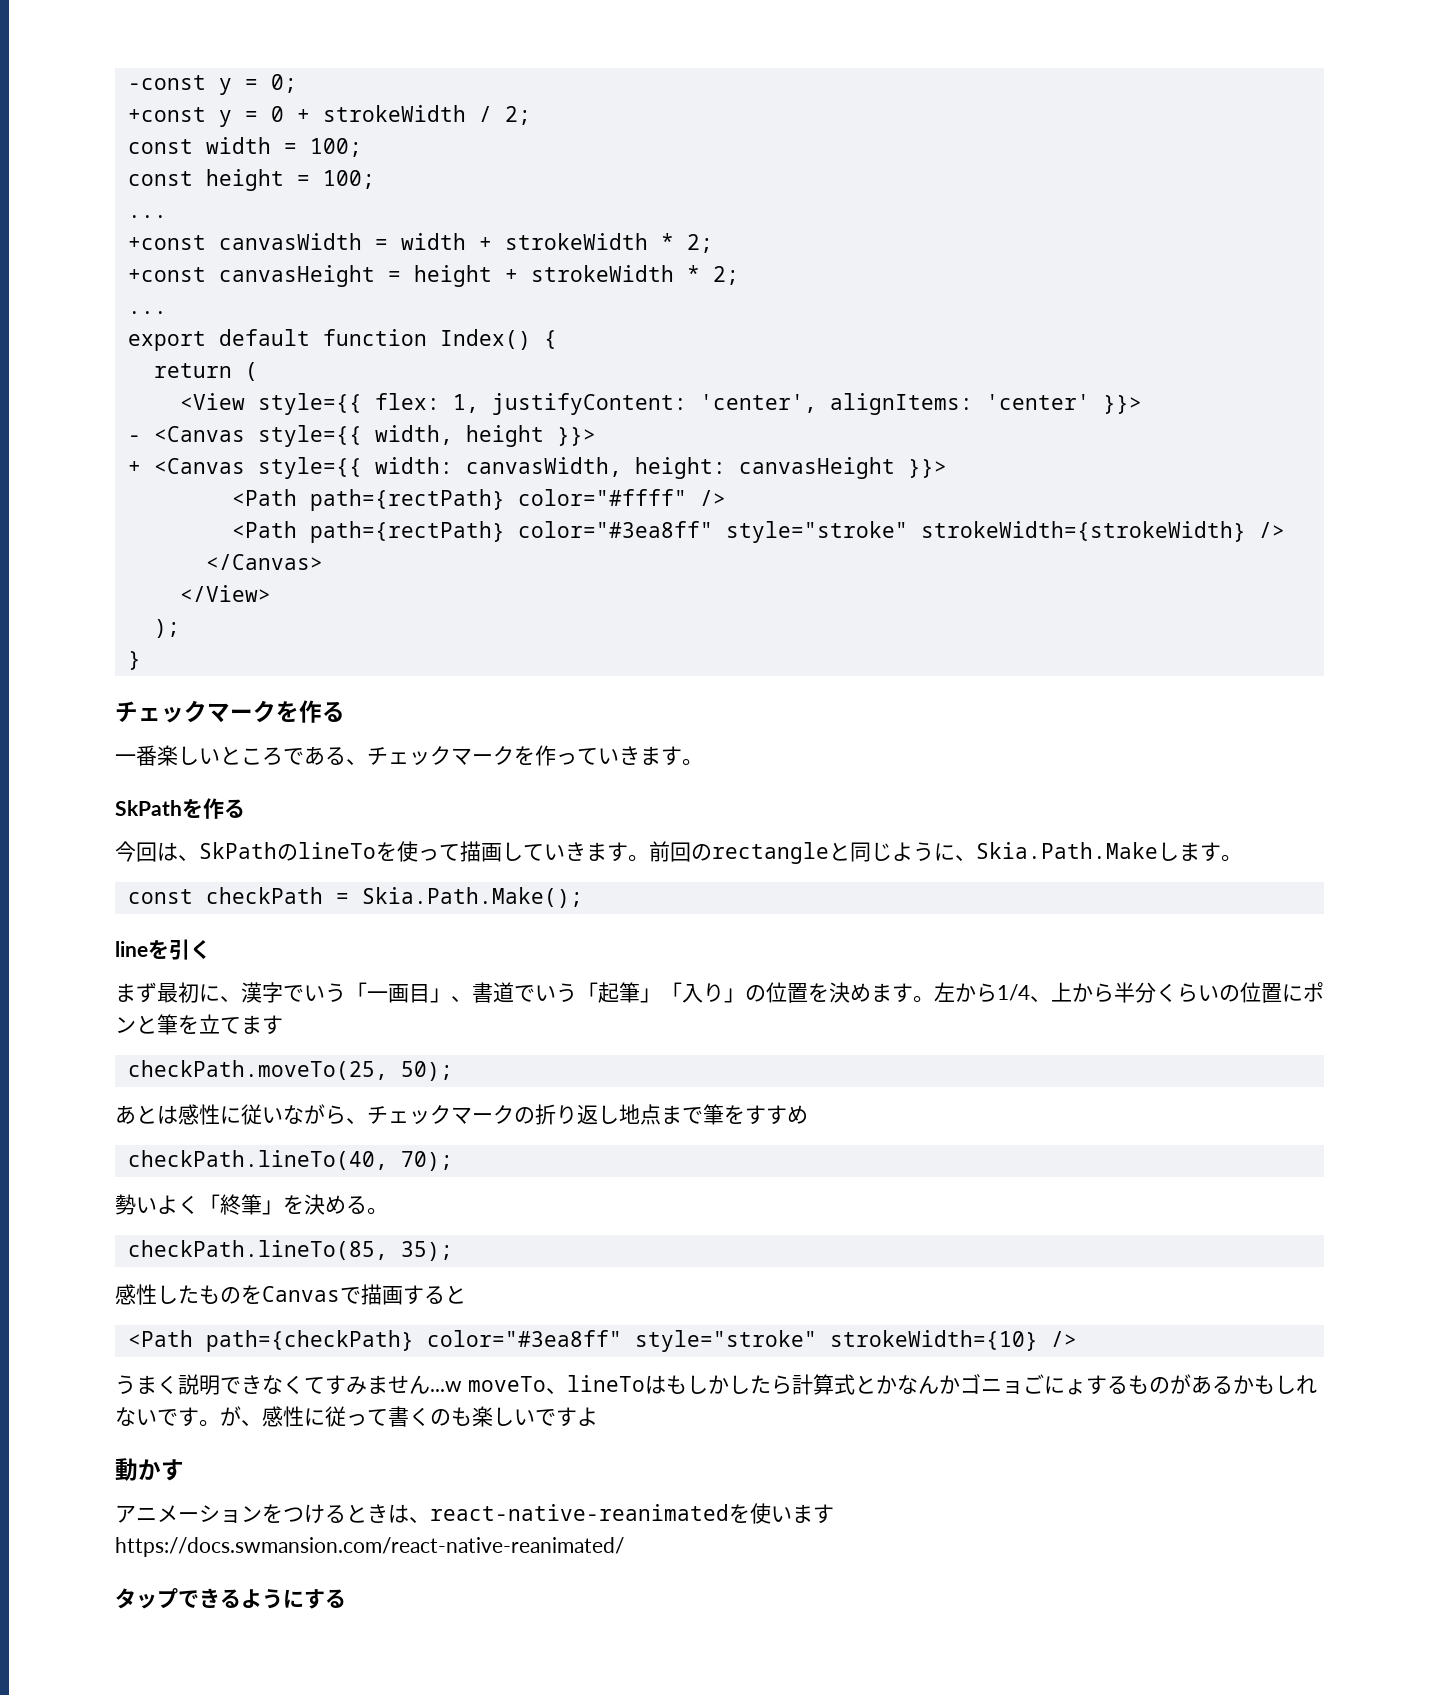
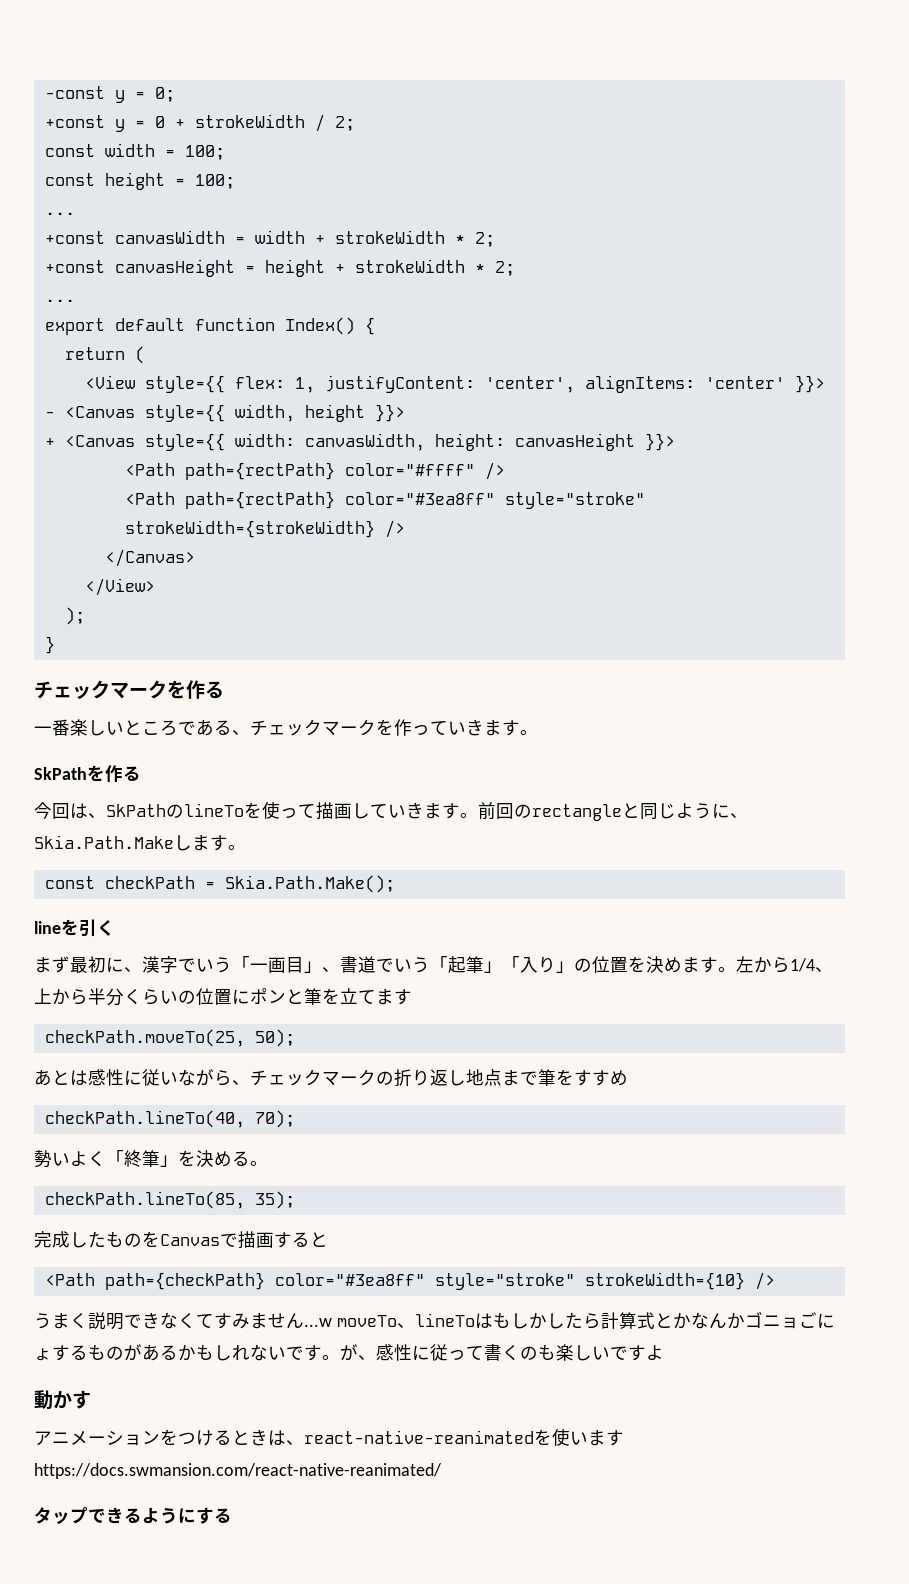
[115,1284,157,1305] 感性 -> [34,1231,70,1248] 完成

